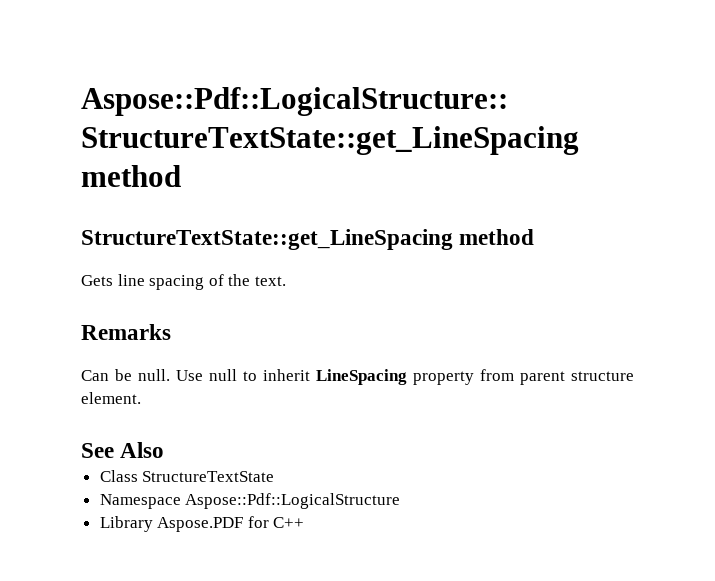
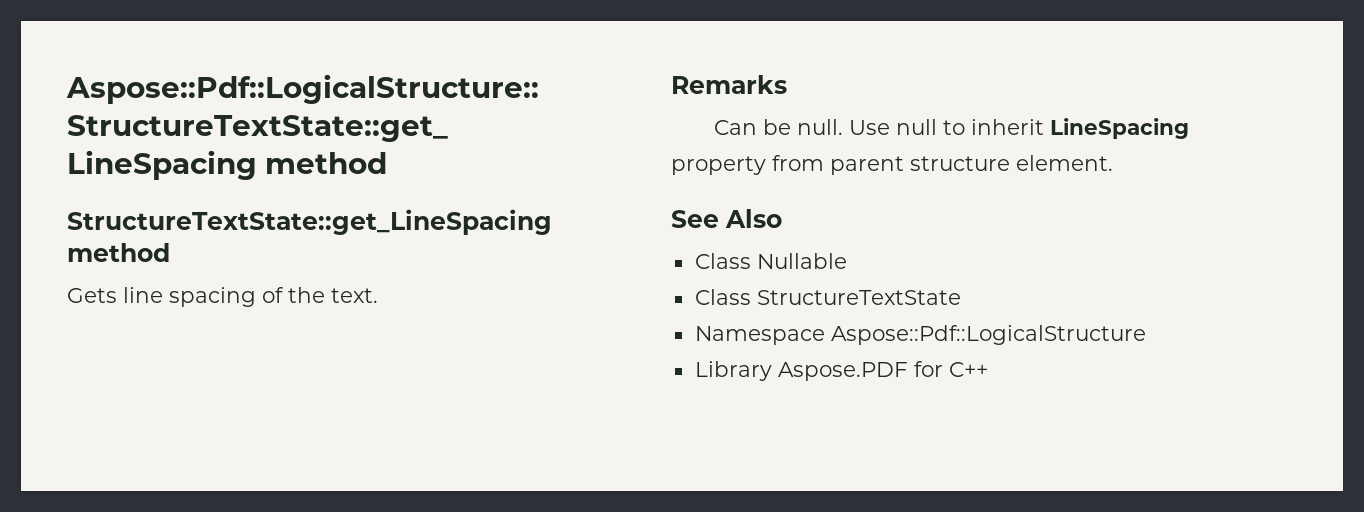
(165, 450) none -> [694,253,847,269] // Class Nullable

